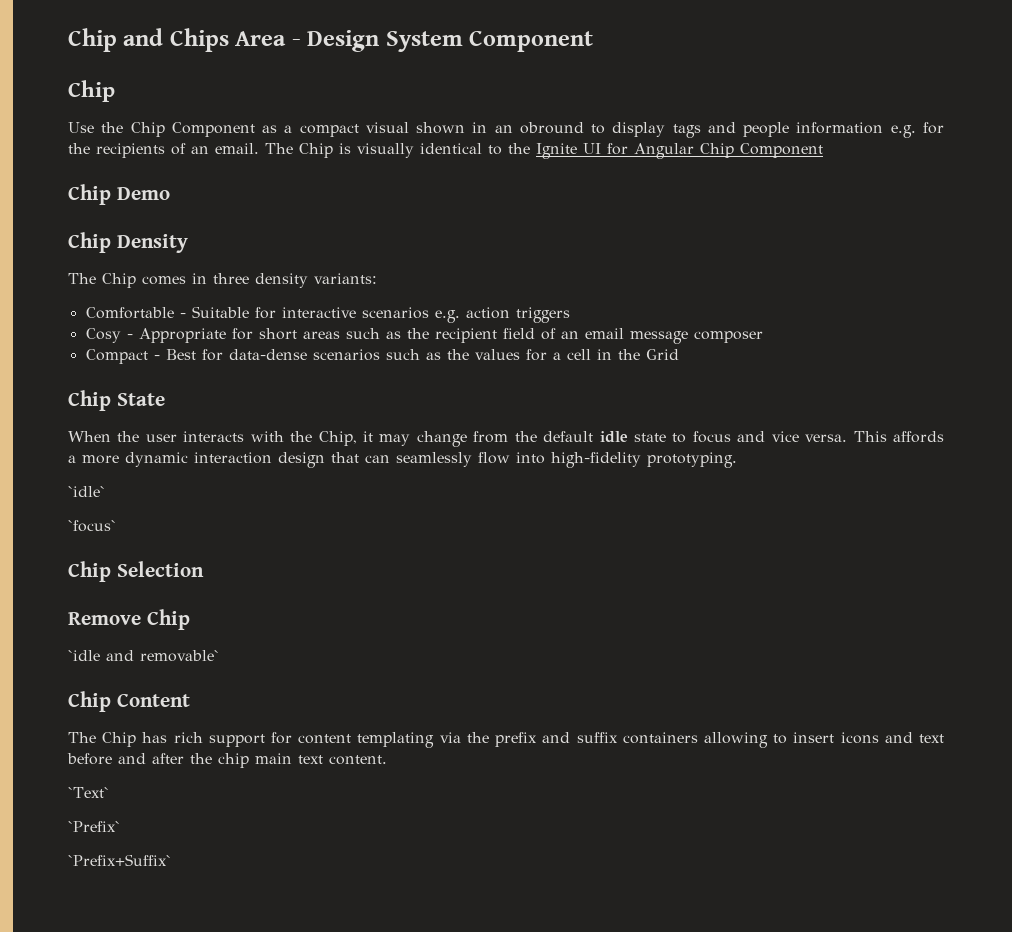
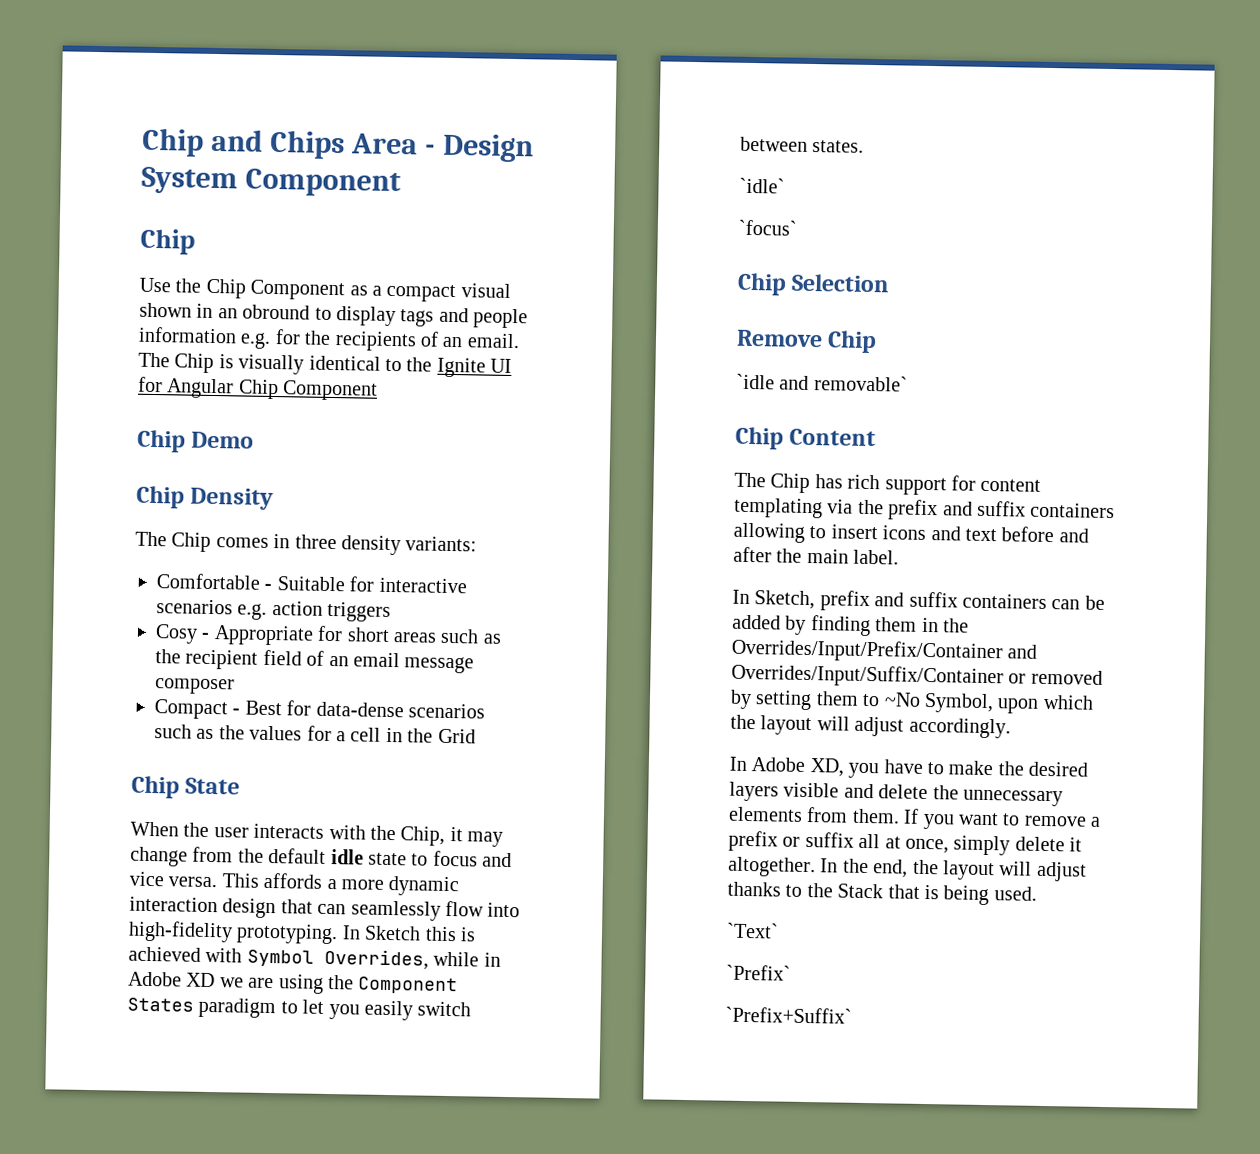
(737, 460) none -> [341,925,476,942] [128,946,501,970] [128,971,459,995] [127,997,472,1021] [740,136,865,153] In Sketch this is achieved with Symbol Overrides, while in Adobe XD we are using the Component States paradigm to let you easily switch between states.
[218,753,387,768] chip main text content. -> [806,548,900,565] [732,589,1105,612] [732,614,969,637] [731,638,1038,664] [731,663,1103,689] [730,689,1094,714] [730,714,1011,739] [729,756,1089,779] [729,781,1063,807] [728,806,1102,830] [728,830,1083,856] [728,856,1087,882] [727,881,1037,906] main label. // In Sketch, prefix and suffix containers can be added by finding them in the Overrides/Input/Prefix/Container and Overrides/Input/Suffix/Container or removed by setting them to ~No Symbol, upon which the layout will adjust accordingly. // In Adobe XD, you have to make the desired layers visible and delete the unnecessary elements from them. If you want to remove a prefix or suffix all at once, simply delete it altogether. In the end, the layout will adjust thanks to the Stack that is being used.

